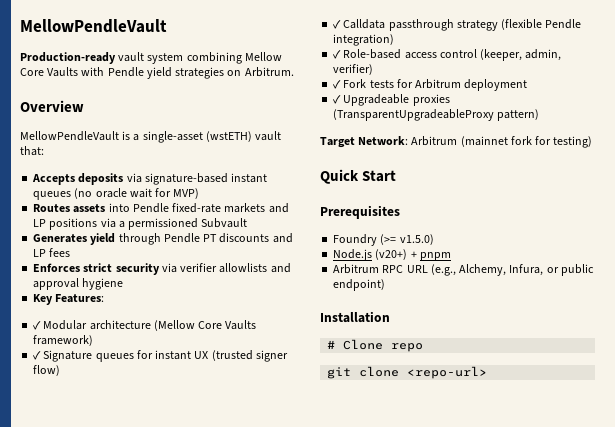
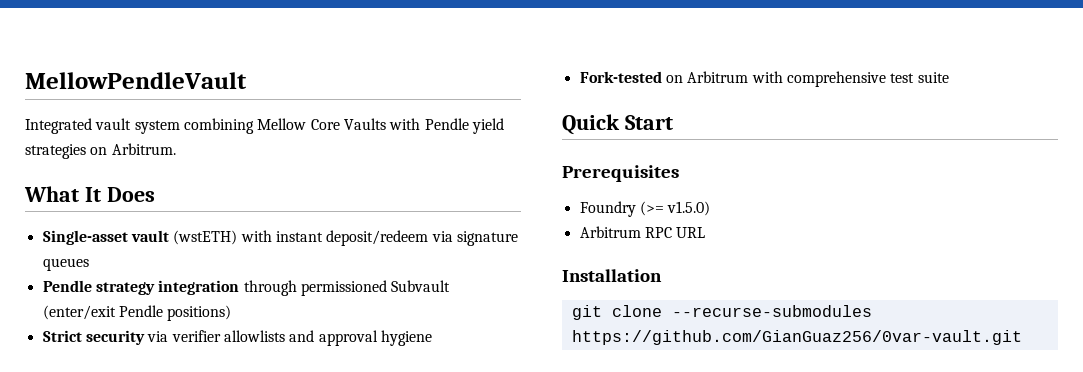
[20,52,116,64] Production-ready -> [25,118,92,134] Integrated
[20,100,84,112] [20,131,282,143] [20,146,44,156] [32,173,268,185] [33,188,200,200] [33,203,289,213] [33,218,248,230] [33,233,293,245] [33,248,71,257] [33,263,113,272] Overview // MellowPendleVault is a single-asset (wstETH) vault that: // Accepts deposits via signature-based instant queues (no oracle wait for MVP) // Routes assets into Pendle fixed-rate markets and LP positions via a permissioned Subvault // Generates yield through Pendle PT discounts and LP fees // Enforces strict -> [24,186,155,202] [42,230,518,246] [42,258,89,271] [42,280,451,296] [42,305,232,321] [42,330,82,342] What It Does // Single-asset vault (wstETH) with instant deposit/redeem via signature queues // Pendle strategy integration through permissioned Subvault (enter/exit Pendle positions) // Strict
[33,294,105,305] [33,320,257,331] [33,335,94,346] [33,350,288,362] [33,365,61,376] [333,19,582,31] [333,34,395,46] [333,49,562,61] [333,64,374,75] [333,79,528,91] [333,94,450,106] [333,109,540,121] [320,136,593,148] Key Features: // ✓ Modular architecture (Mellow Core Vaults framework) // ✓ Signature queues for instant UX (trusted signer flow) // ✓ Calldata passthrough strategy (flexible Pendle integration) // ✓ Role-based access control (keeper, admin, verifier) // ✓ Fork tests for Arbitrum deployment // ✓ Upgradeable proxies (TransparentUpgradeableProxy pattern) // Target Network: Arbitrum (mainnet fork for testing) -> [579,71,949,87] Fork-tested on Arbitrum with comprehensive test suite
[333,249,451,261] // Node.js (v20+) + pnpm -> (711, 208) none
[430,264,594,276] [333,279,386,291] [320,311,390,323] [327,339,424,352] (e.g., Alchemy, Infura, or public endpoint) // Installation // # Clone repo -> [562,269,662,282] // Installation
[407,366,488,379] <repo-url> -> [671,305,872,317] [571,330,1022,345] --recurse-submodules https://github.com/GianGuaz256/0var-vault.git

